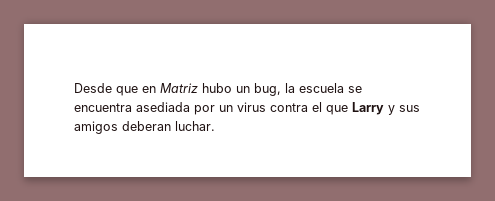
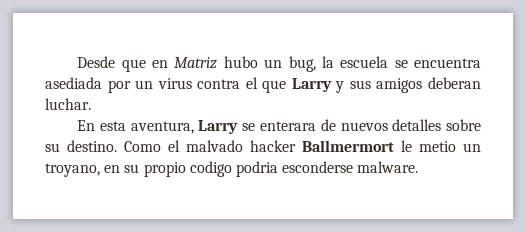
(215, 126) none -> [77,119,481,134] [45,140,481,152] [45,161,419,177] // En esta aventura, Larry se enterara de nuevos detalles sobre su destino. Como el malvado hacker Ballmermort le metio un troyano, en su propio codigo podria esconderse malware.

